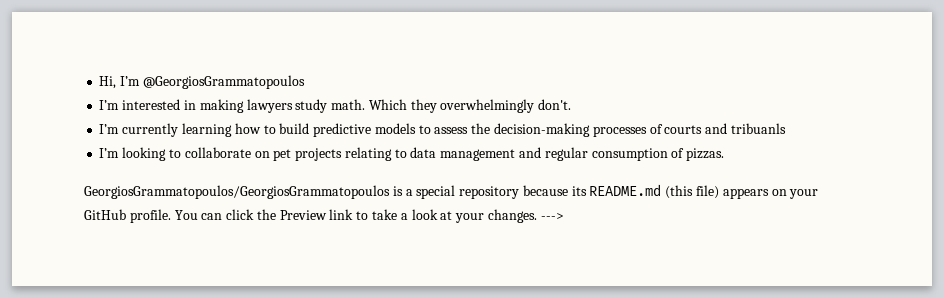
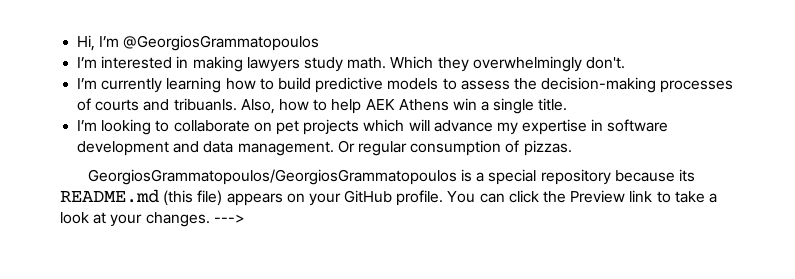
[730,123,786,134] tribuanls -> [173,98,568,114] tribuanls. Also, how to help AEK Athens win a single title.
[344,147,541,161] relating to data management and -> [363,119,669,135] [77,140,355,156] which will advance my expertise in software development and data management. Or

